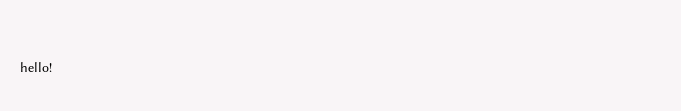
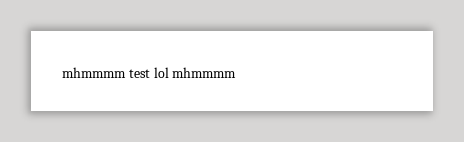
[20,62,52,72] hello! -> [62,67,237,78] mhmmmm test lol mhmmmm

